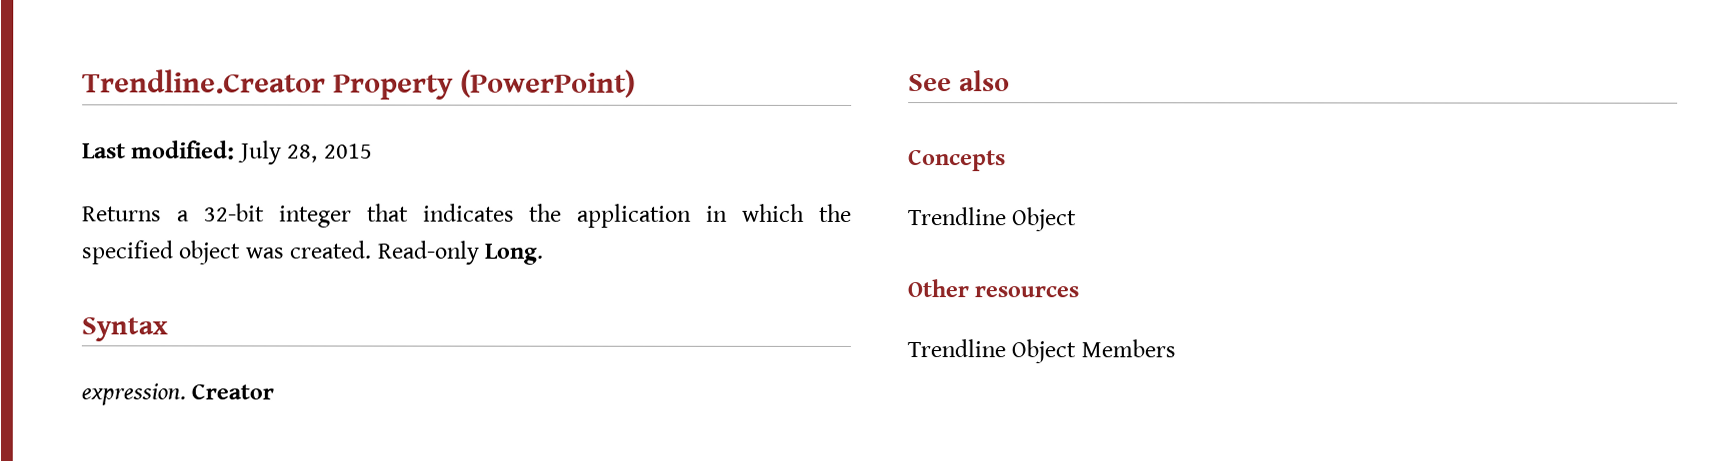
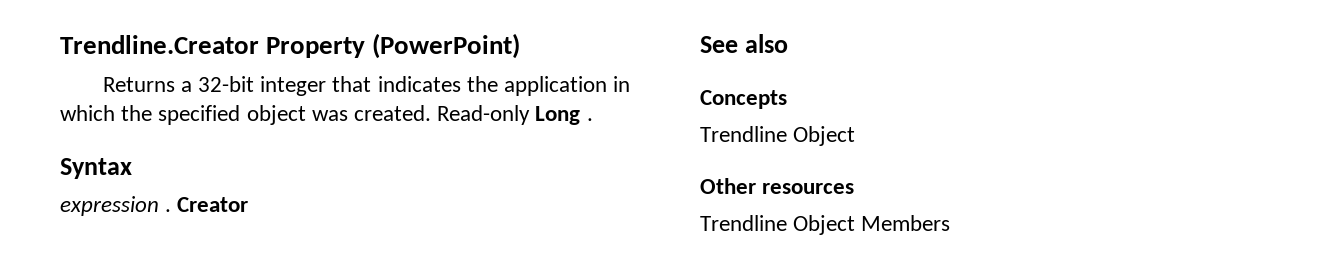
[82,140,373,165] // Last modified: July 28, 2015 -> (521, 46) none
[484,243,544,265] Long. -> [535,106,593,125] Long .
[81,383,186,406] expression. -> [60,196,172,216] expression .

